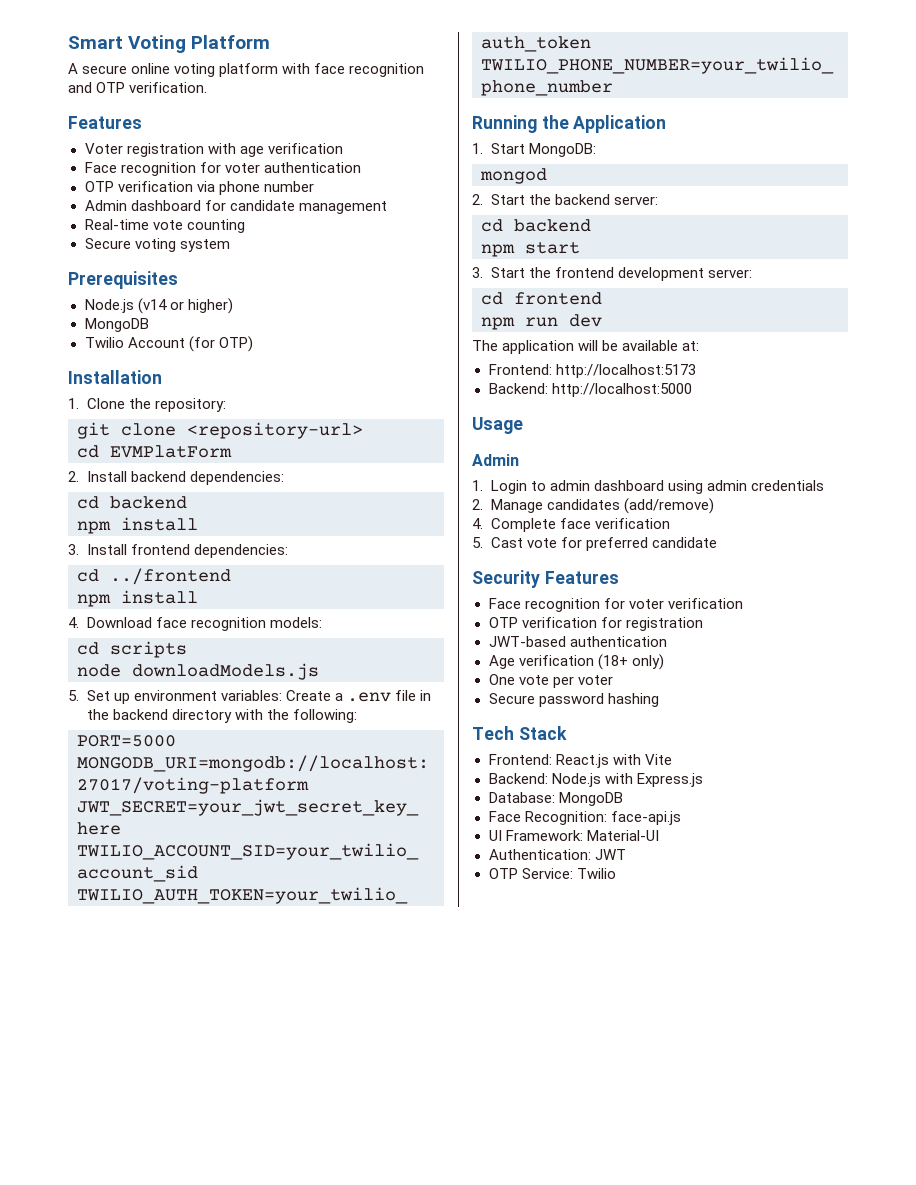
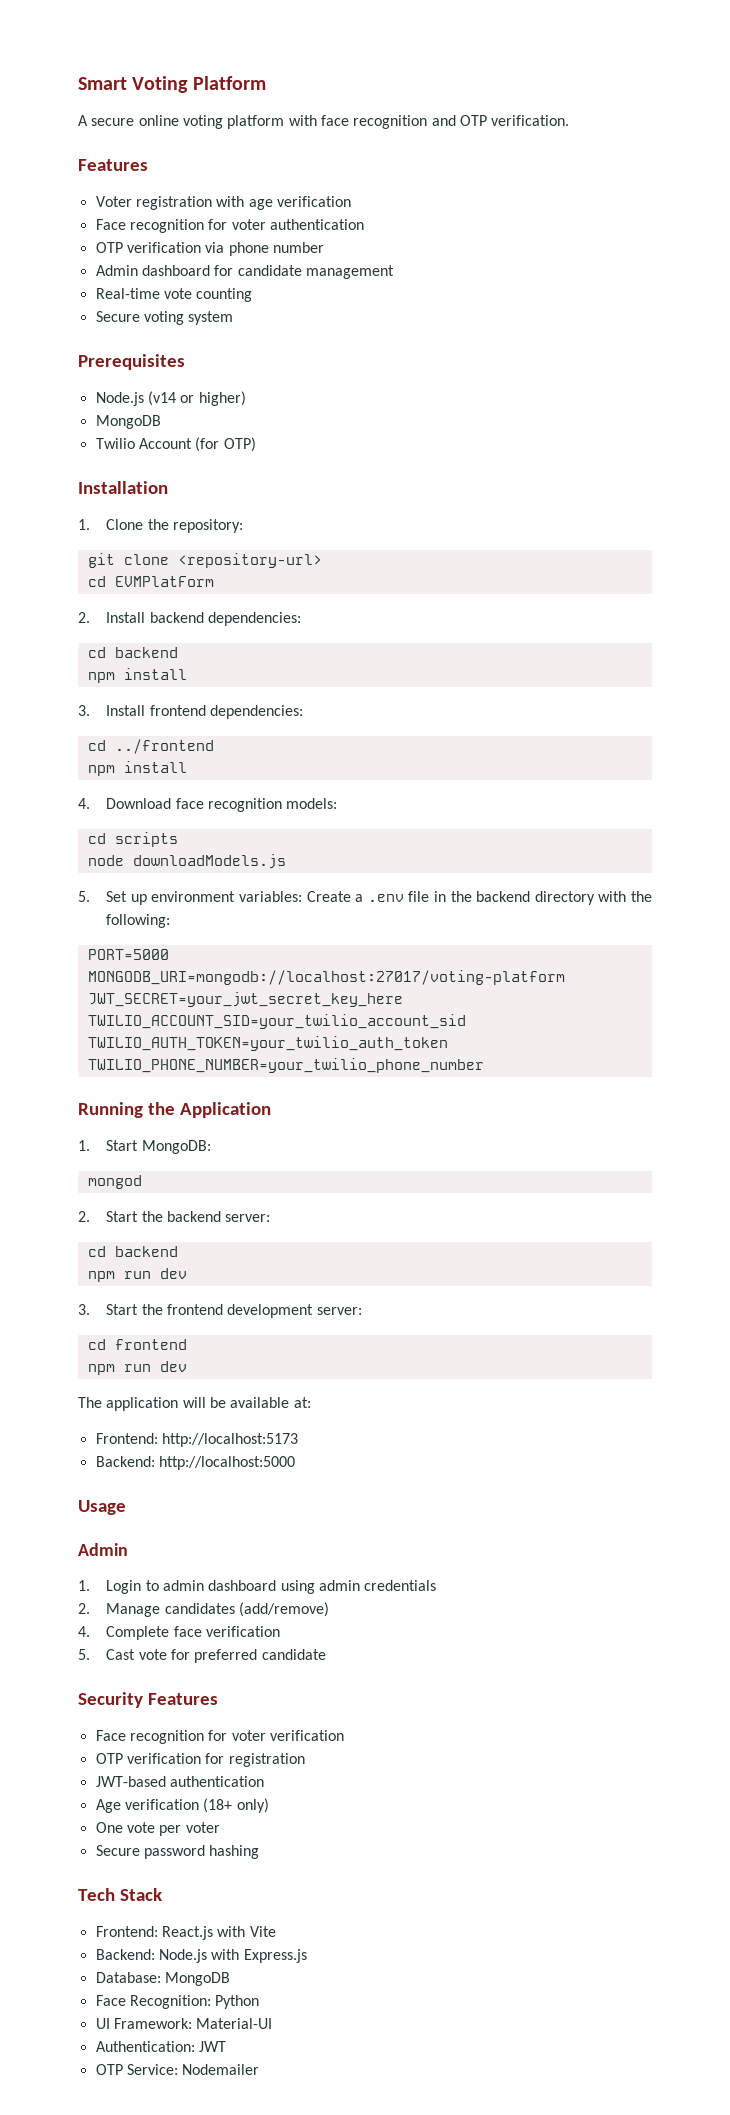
[525,242,580,254] start -> [123,1268,187,1279] run dev
[610,811,681,825] face-api.js -> [215,1995,260,2009] Python
[576,868,616,879] Twilio -> [182,2064,260,2075] Nodemailer

